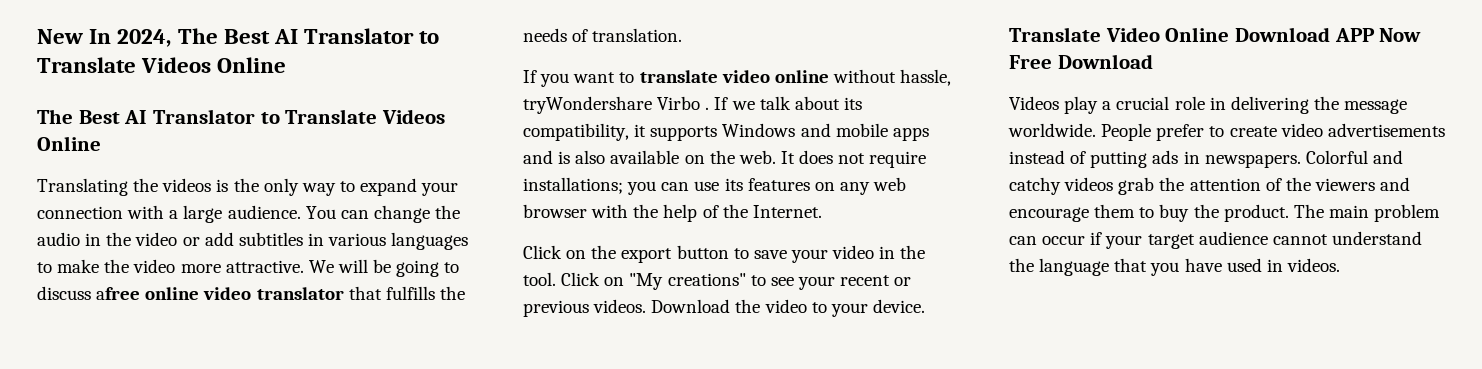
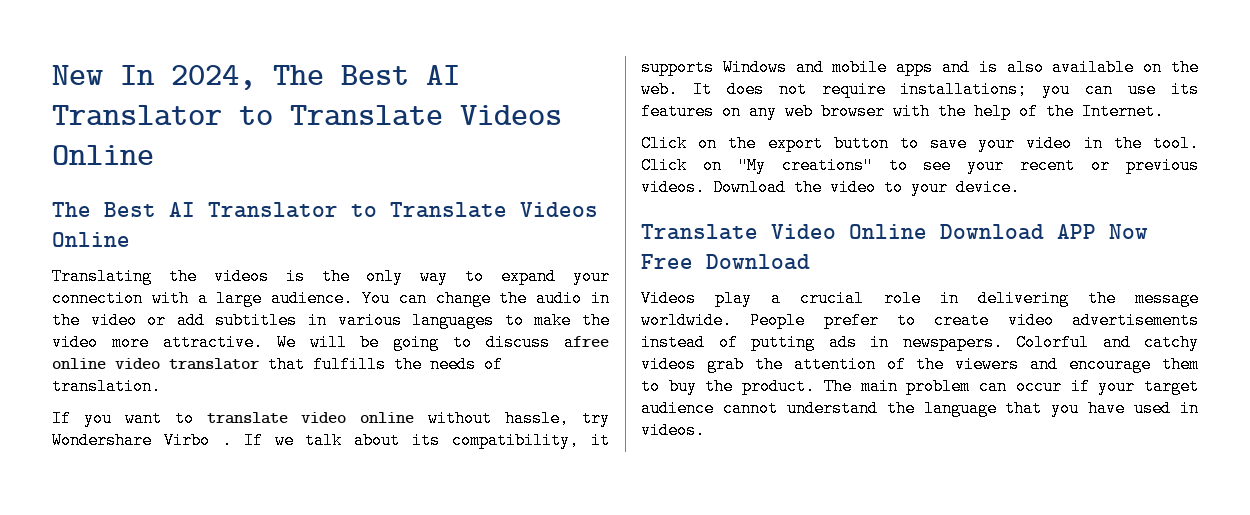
[523,96,652,114] tryWondershare -> [582,410,611,427] [52,432,152,449] try Wondershare

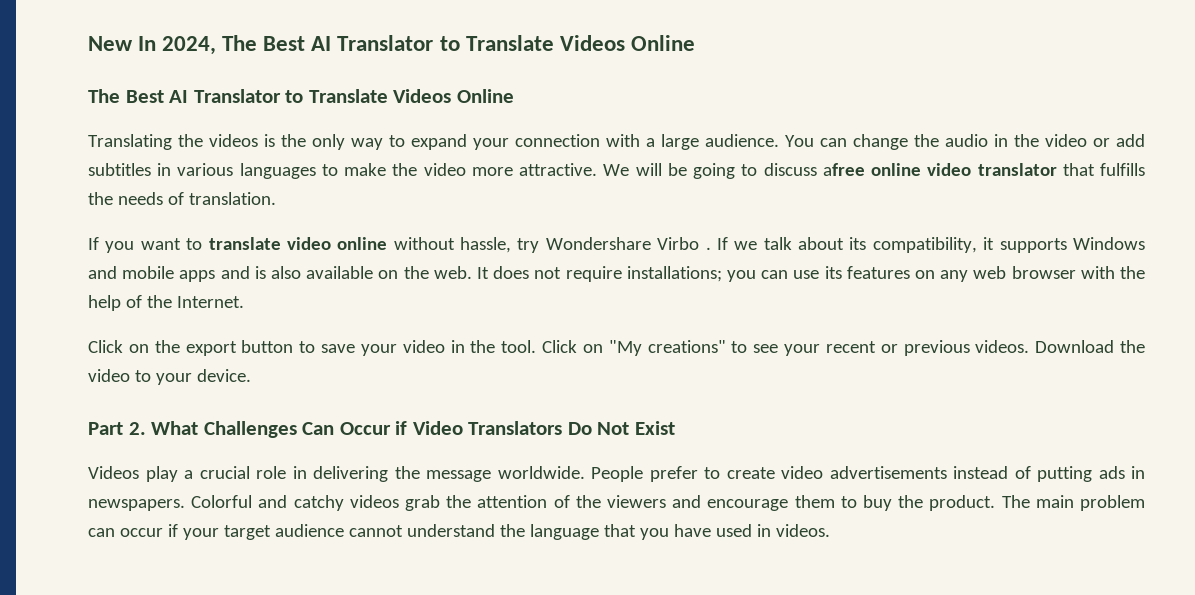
[641,224,1148,240] [641,254,810,270] Translate Video Online Download APP Now Free Download -> [88,421,675,438] Part 2. What Challenges Can Occur if Video Translators Do Not Exist

